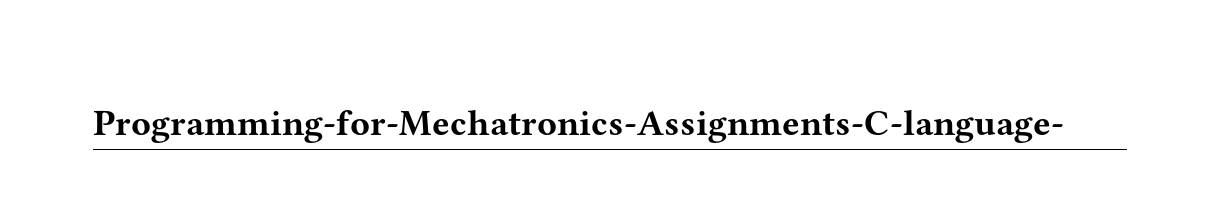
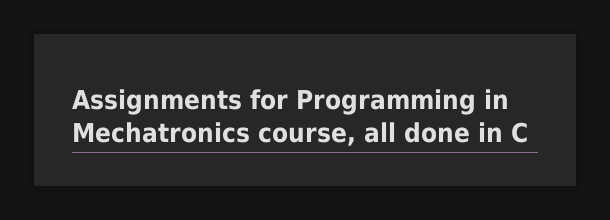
[93,110,1064,143] Programming-for-Mechatronics-Assignments-C-language- -> [72,89,509,115] [72,122,528,146] Assignments for Programming in Mechatronics course, all done in C

